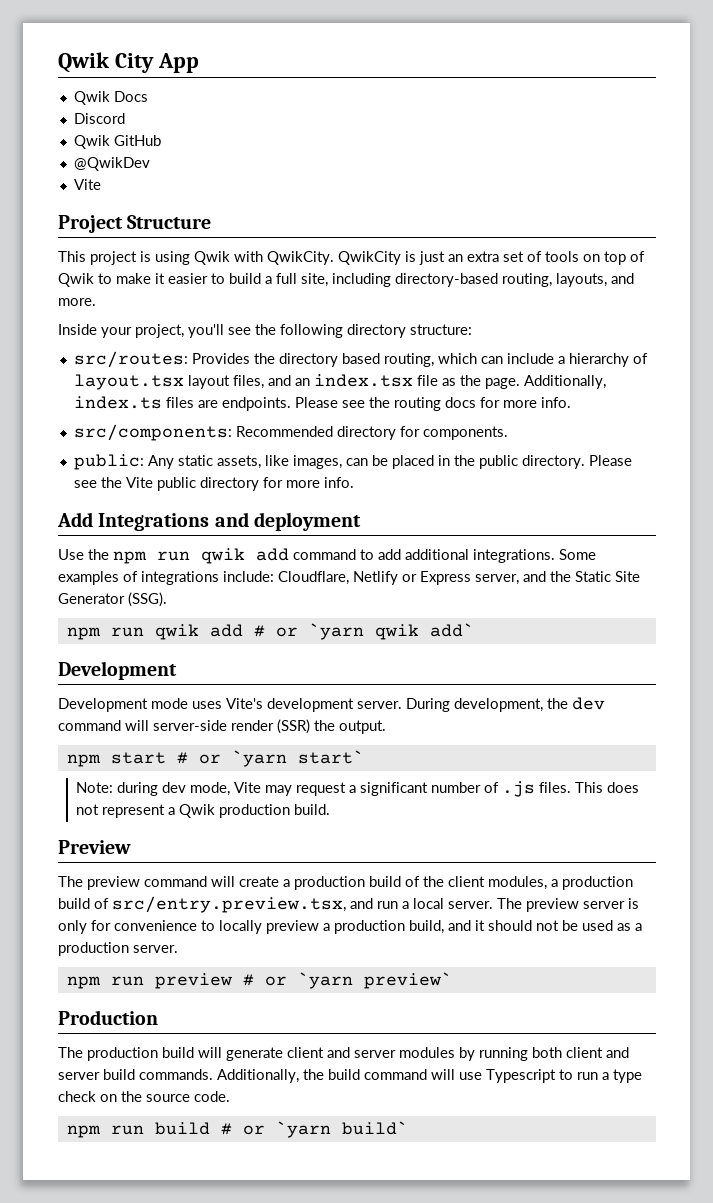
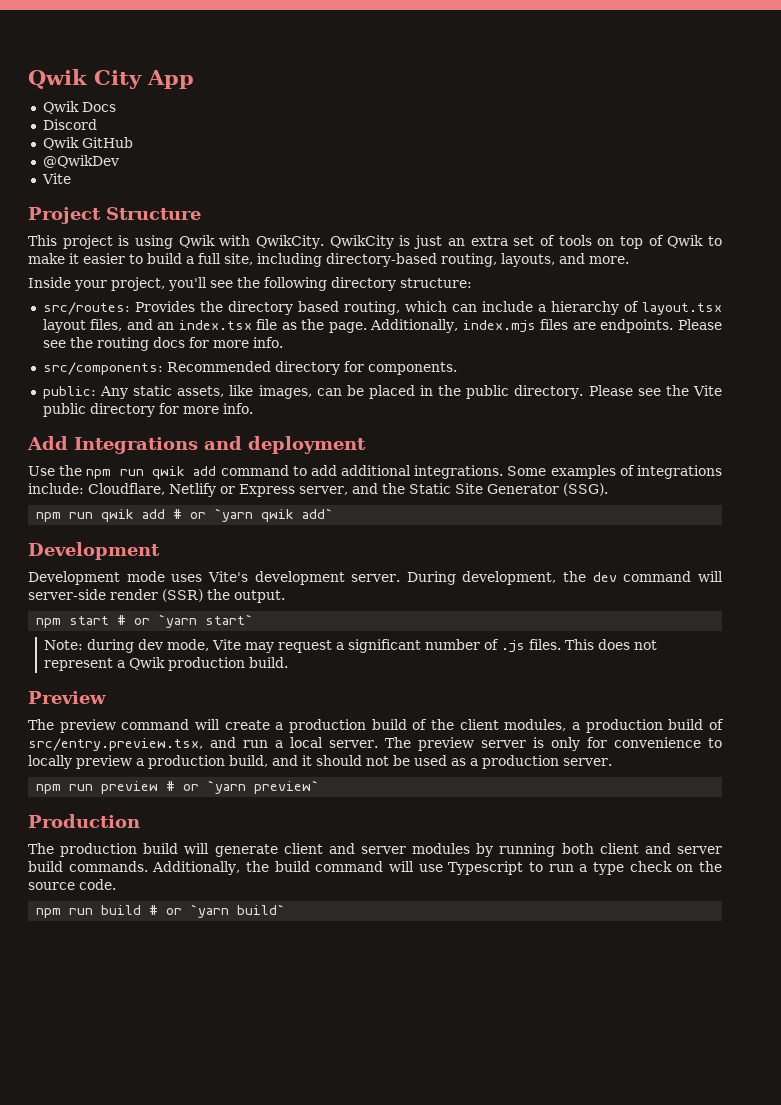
[73,396,162,409] index.ts -> [462,320,536,333] index.mjs

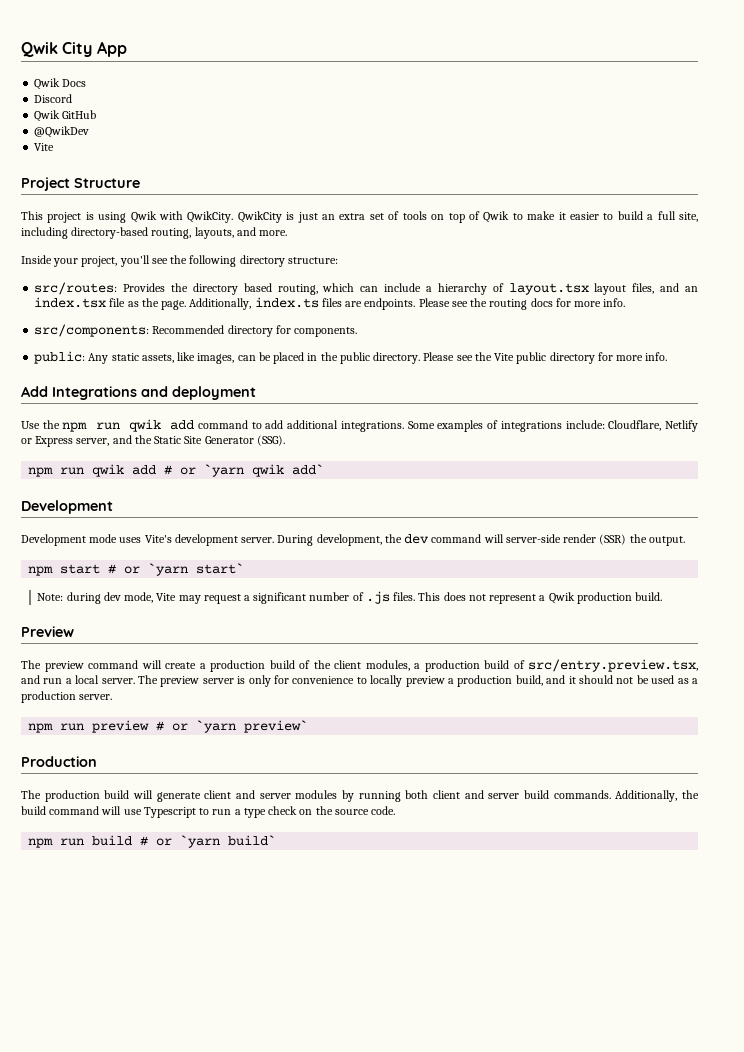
[462,320,536,333] index.mjs -> [254,297,319,308] index.ts

